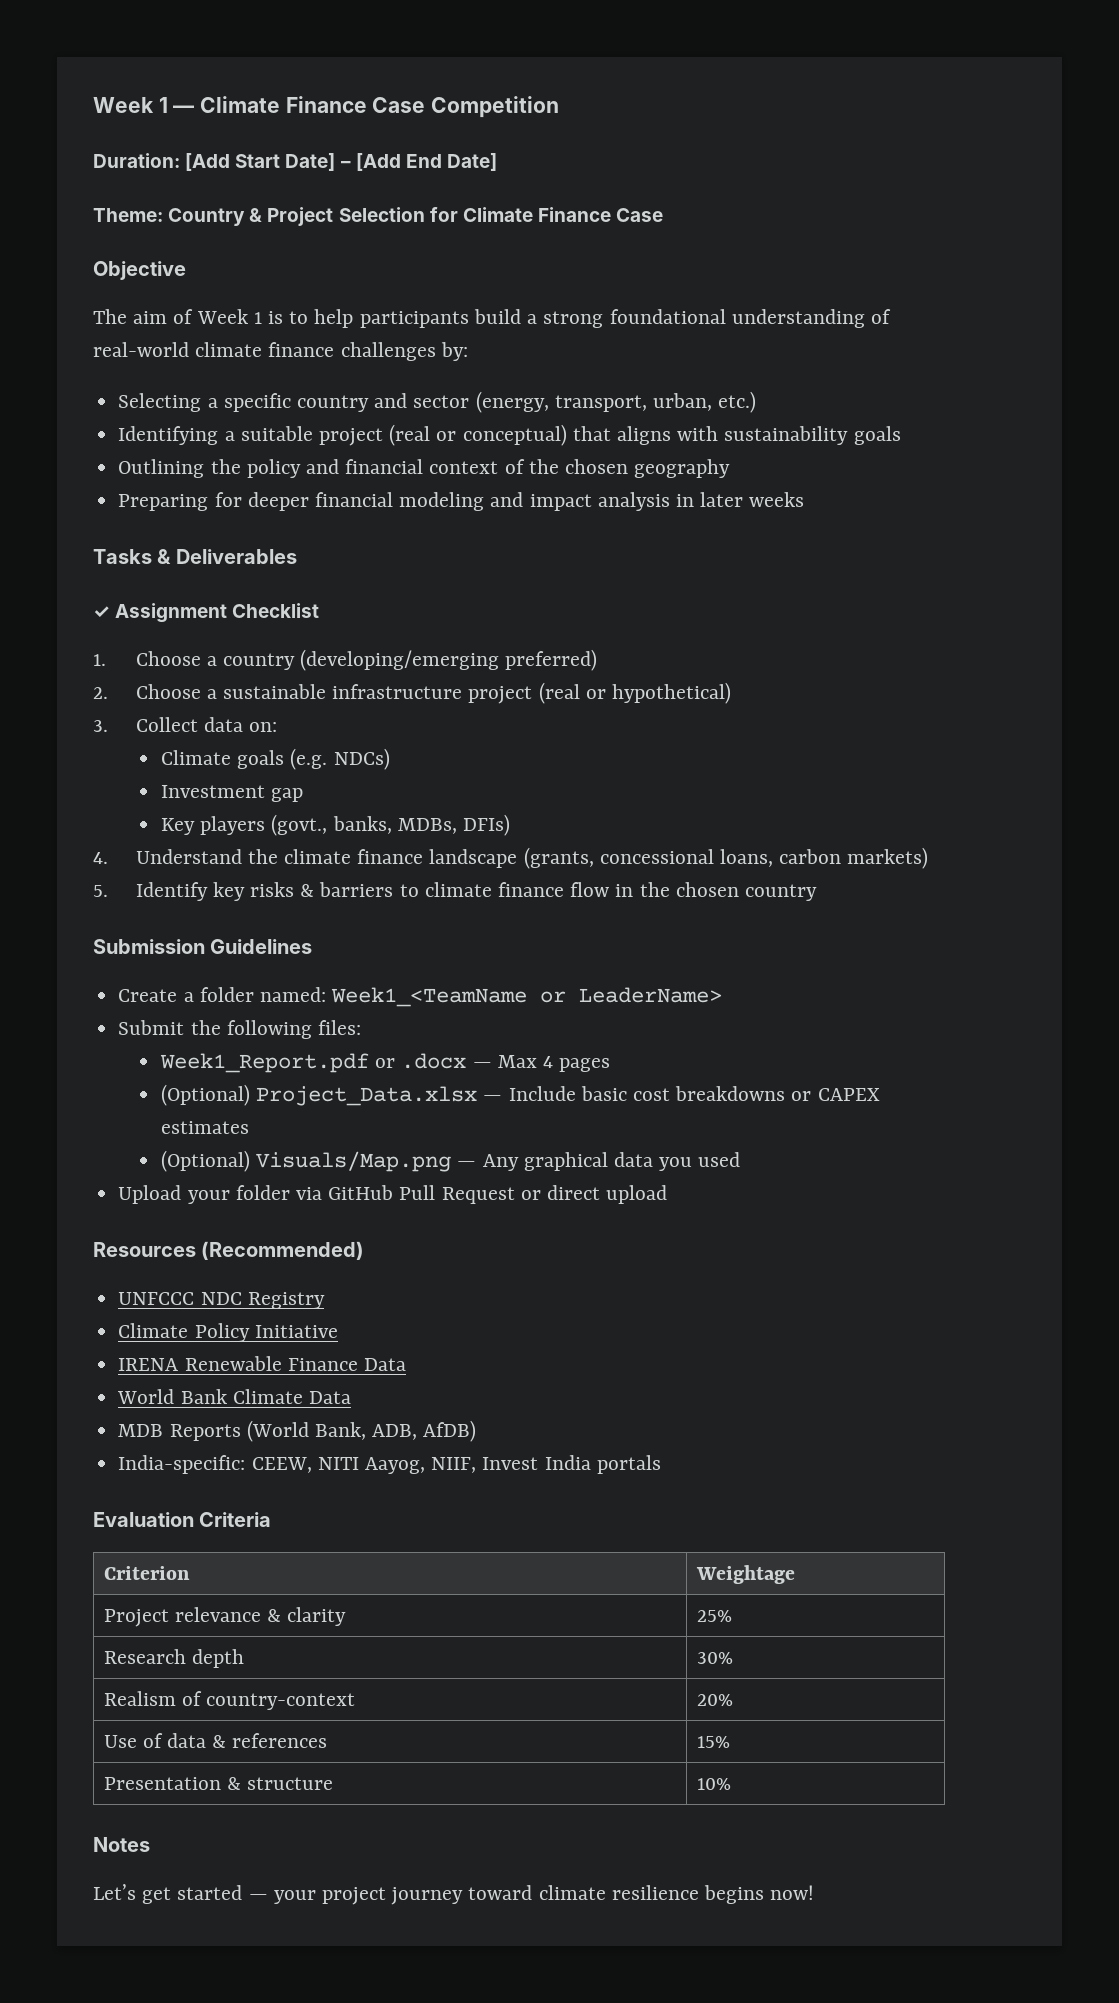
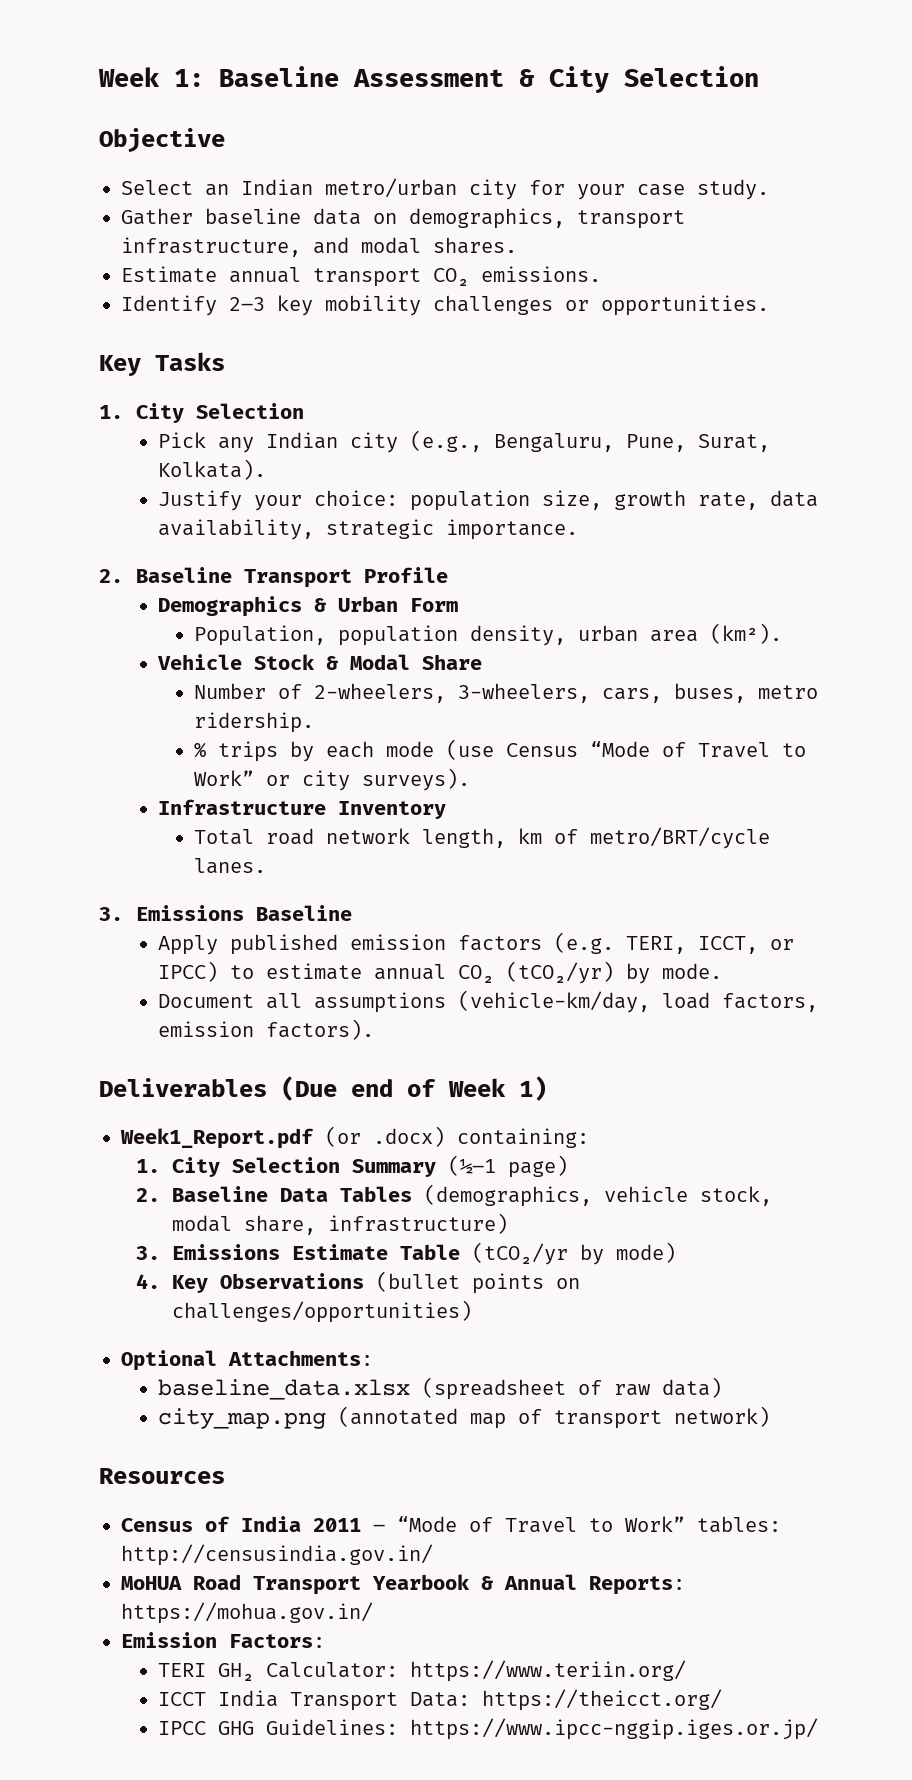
[93,96,560,118] [93,153,497,171] [93,207,664,226] [93,261,186,280] [93,309,891,328] [93,342,468,361] [118,391,757,413] [118,424,901,446] [118,459,731,478] [118,492,805,511] [93,549,297,564] [93,603,320,623] [93,649,598,671] [93,682,732,704] [93,717,277,732] [160,748,390,770] [160,785,304,802] [160,814,510,836] [93,847,929,869] [93,882,818,901] [93,939,313,954] [118,987,723,1007] [118,1020,361,1039] [159,1053,611,1073] [160,1084,880,1106] [160,1121,249,1134] [160,1150,741,1172] [118,1185,668,1204] [93,1241,365,1260] [118,1292,325,1309] [118,1323,338,1342] [118,1356,406,1371] [117,1389,351,1404] [118,1420,477,1442] [118,1455,661,1474] [93,1512,272,1527] [103,1566,190,1580] [695,1565,795,1584] [103,1607,347,1627] [696,1610,732,1622] [103,1649,244,1668] [696,1652,733,1664] [103,1691,356,1710] [696,1694,733,1706] [103,1733,328,1748] [696,1736,730,1748] [103,1777,334,1790] [696,1778,731,1790] [93,1837,150,1852] [93,1884,815,1905] Week 1 — Climate Finance Case Competition // Duration: [Add Start Date] – [Add End Date] // Theme: Country & Project Selection for Climate Finance Case // Objective // The aim of Week 1 is to help participants build a strong foundational understanding of real-world climate finance challenges by: // Selecting a specific country and sector (energy, transport, urban, etc.) // Identifying a suitable project (real or conceptual) that aligns with sustainability goals // Outlining the policy and financial context of the chosen geography // Preparing for deeper financial modeling and impact analysis in later weeks // Tasks & Deliverables // ✓ Assignment Checklist // 1. Choose a country (developing/emerging preferred) // 2. Choose a sustainable infrastructure project (real or hypothetical) // 3. Collect data on: // Climate goals (e.g. NDCs) // Investment gap // Key players (govt., banks, MDBs, DFIs) // 4. Understand the climate finance landscape (grants, concessional loans, carbon markets) // 5. Identify key risks & barriers to climate finance flow in the chosen country // Submission Guidelines // Create a folder named: Week1_<TeamName or LeaderName> // Submit the following files: // Week1_Report.pdf or .docx — Max 4 pages // (Optional) Project_Data.xlsx — Include basic cost breakdowns or CAPEX estimates // (Optional) Visuals/Map.png — Any graphical data you used // Upload your folder via GitHub Pull Request or direct upload // Resources (Recommended) // UNFCCC NDC Registry // Climate Policy Initiative // IRENA Renewable Finance Data // World Bank Climate Data // MDB Reports (World Bank, ADB, AfDB) // India-specific: CEEW, NITI Aayog, NIIF, Invest India portals // Evaluation Criteria // Criterion | Weightage // Project relevance & clarity | 25% // Research depth | 30% // Realism of country-context | 20% // Use of data & references | 15% // Presentation & structure | 10% // Notes // Let’s get started — your project journey toward climate resilience begins now! -> [98,66,759,93] [99,128,225,153] [121,178,769,200] [121,208,685,229] [121,237,517,257] [121,266,601,287] [121,295,769,316] [99,352,225,376] [99,403,304,423] [157,430,770,453] [157,459,266,480] [157,490,818,511] [157,519,578,540] [99,567,448,588] [157,596,458,617] [194,623,783,646] [156,654,482,670] [194,683,819,703] [194,712,315,733] [194,739,807,762] [194,768,471,791] [157,799,446,819] [194,827,771,849] [194,858,267,874] [99,905,352,921] [157,932,794,955] [157,961,722,984] [157,990,818,1013] [157,1019,374,1040] [99,1076,547,1101] [120,1126,589,1149] [135,1155,569,1178] [135,1184,773,1207] [172,1213,509,1235] [135,1242,677,1265] [135,1271,581,1294] [172,1300,473,1323] [121,1350,373,1371] [157,1377,722,1400] [157,1406,770,1429] [99,1468,225,1484] [121,1516,781,1533] [121,1544,433,1566] [121,1574,685,1595] [121,1602,373,1624] [121,1632,325,1648] [157,1660,686,1682] [157,1689,722,1711] [157,1718,818,1740] Week 1: Baseline Assessment & City Selection // Objective // Select an Indian metro/urban city for your case study. // Gather baseline data on demographics, transport infrastructure, and modal shares. // Estimate annual transport CO₂ emissions. // Identify 2–3 key mobility challenges or opportunities. // Key Tasks // 1. City Selection // Pick any Indian city (e.g., Bengaluru, Pune, Surat, Kolkata). // Justify your choice: population size, growth rate, data availability, strategic importance. // 2. Baseline Transport Profile // Demographics & Urban Form // Population, population density, urban area (km²). // Vehicle Stock & Modal Share // Number of 2-wheelers, 3-wheelers, cars, buses, metro ridership. // % trips by each mode (use Census “Mode of Travel to Work” or city surveys). // Infrastructure Inventory // Total road network length, km of metro/BRT/cycle lanes. // 3. Emissions Baseline // Apply published emission factors (e.g. TERI, ICCT, or IPCC) to estimate annual CO₂ (tCO₂/yr) by mode. // Document all assumptions (vehicle-km/day, load factors, emission factors). // Deliverables (Due end of Week 1) // Week1_Report.pdf (or .docx) containing: // 1. City Selection Summary (½–1 page) // 2. Baseline Data Tables (demographics, vehicle stock, modal share, infrastructure) // 3. Emissions Estimate Table (tCO₂/yr by mode) // 4. Key Observations (bullet points on challenges/opportunities) // Optional Attachments: // baseline_data.xlsx (spreadsheet of raw data) // city_map.png (annotated map of transport network) // Resources // Census of India 2011 – “Mode of Travel to Work” tables: http://censusindia.gov.in/ // MoHUA Road Transport Yearbook & Annual Reports: https://mohua.gov.in/ // Emission Factors: // TERI GH₂ Calculator: https://www.teriin.org/ // ICCT India Transport Data: https://theicct.org/ // IPCC GHG Guidelines: https://www.ipcc-nggip.iges.or.jp/

